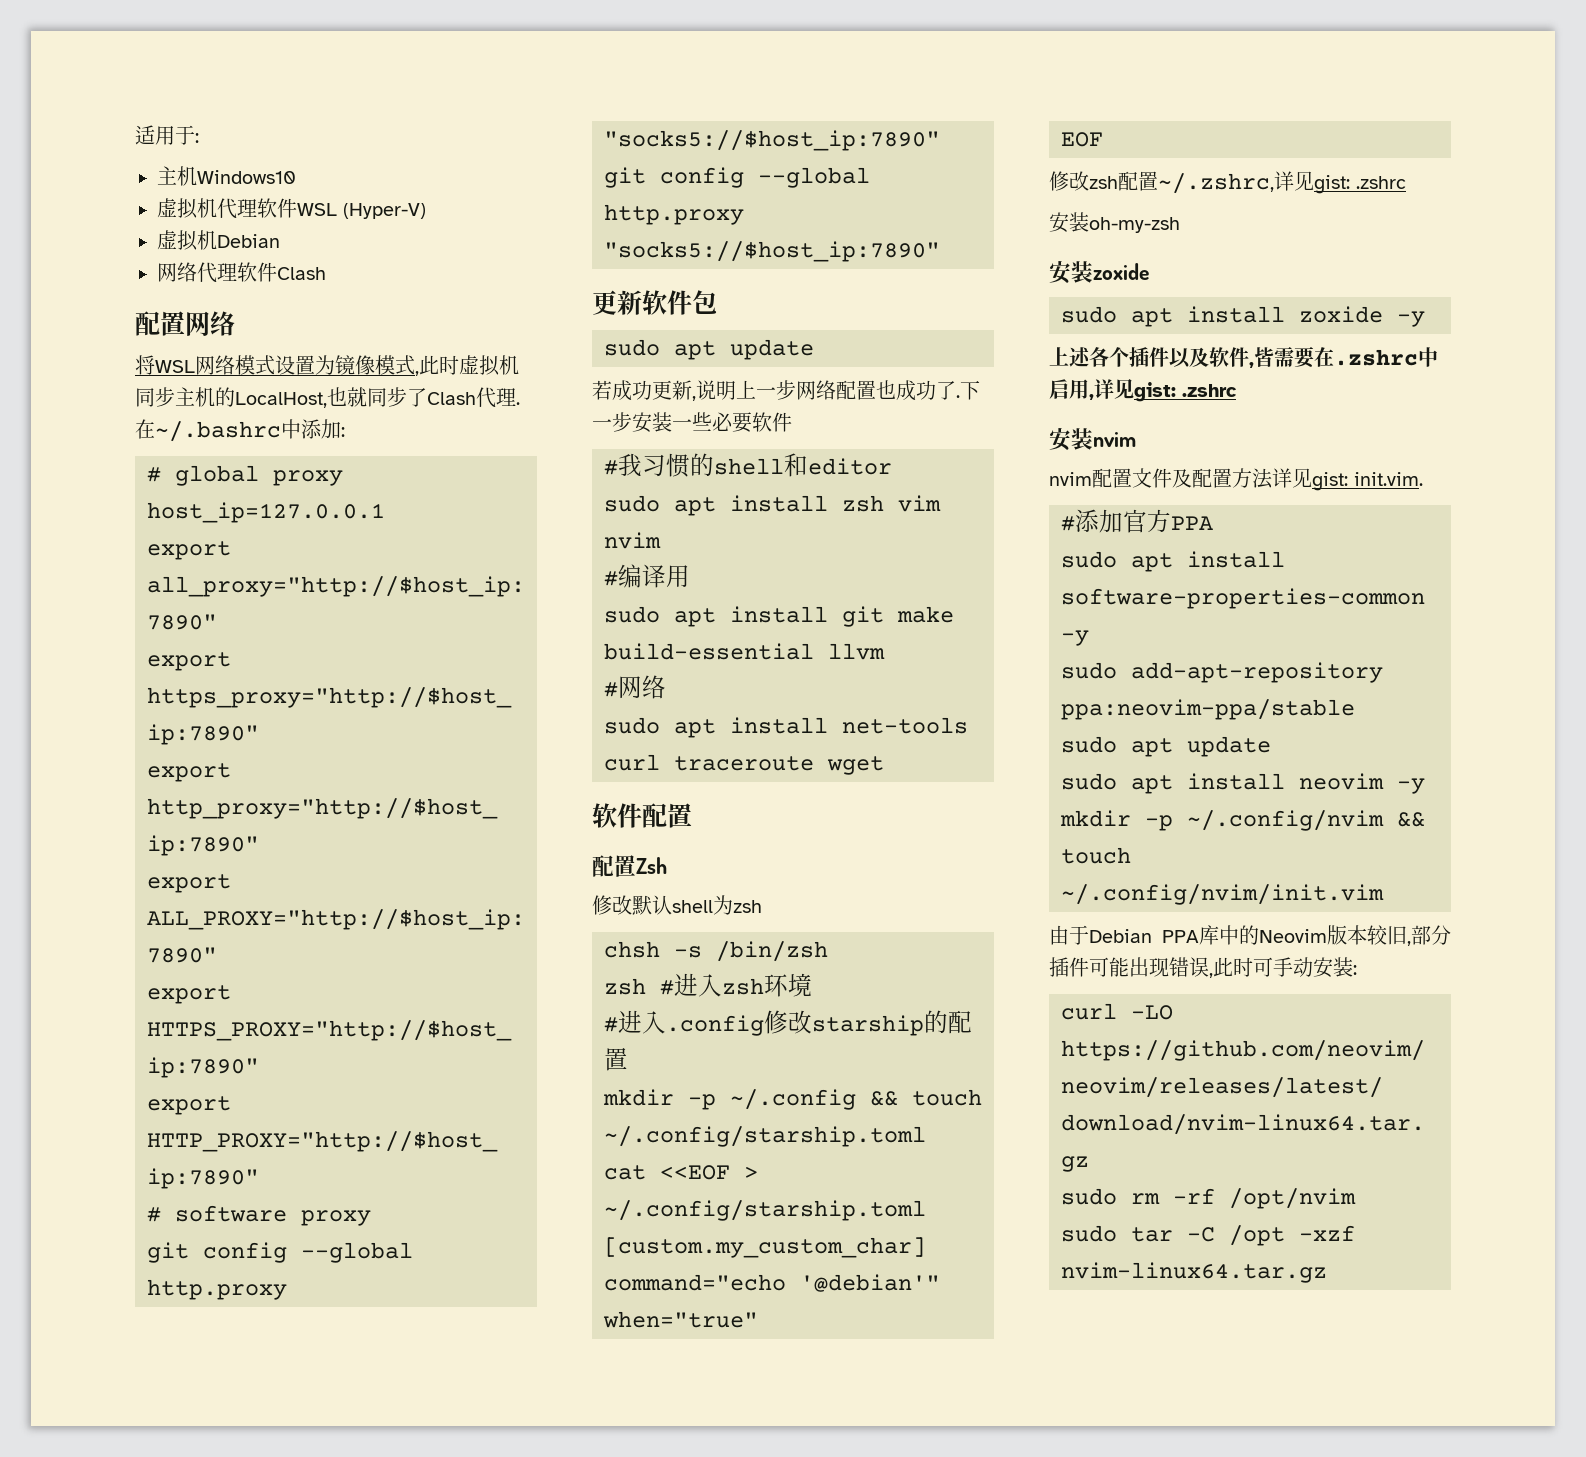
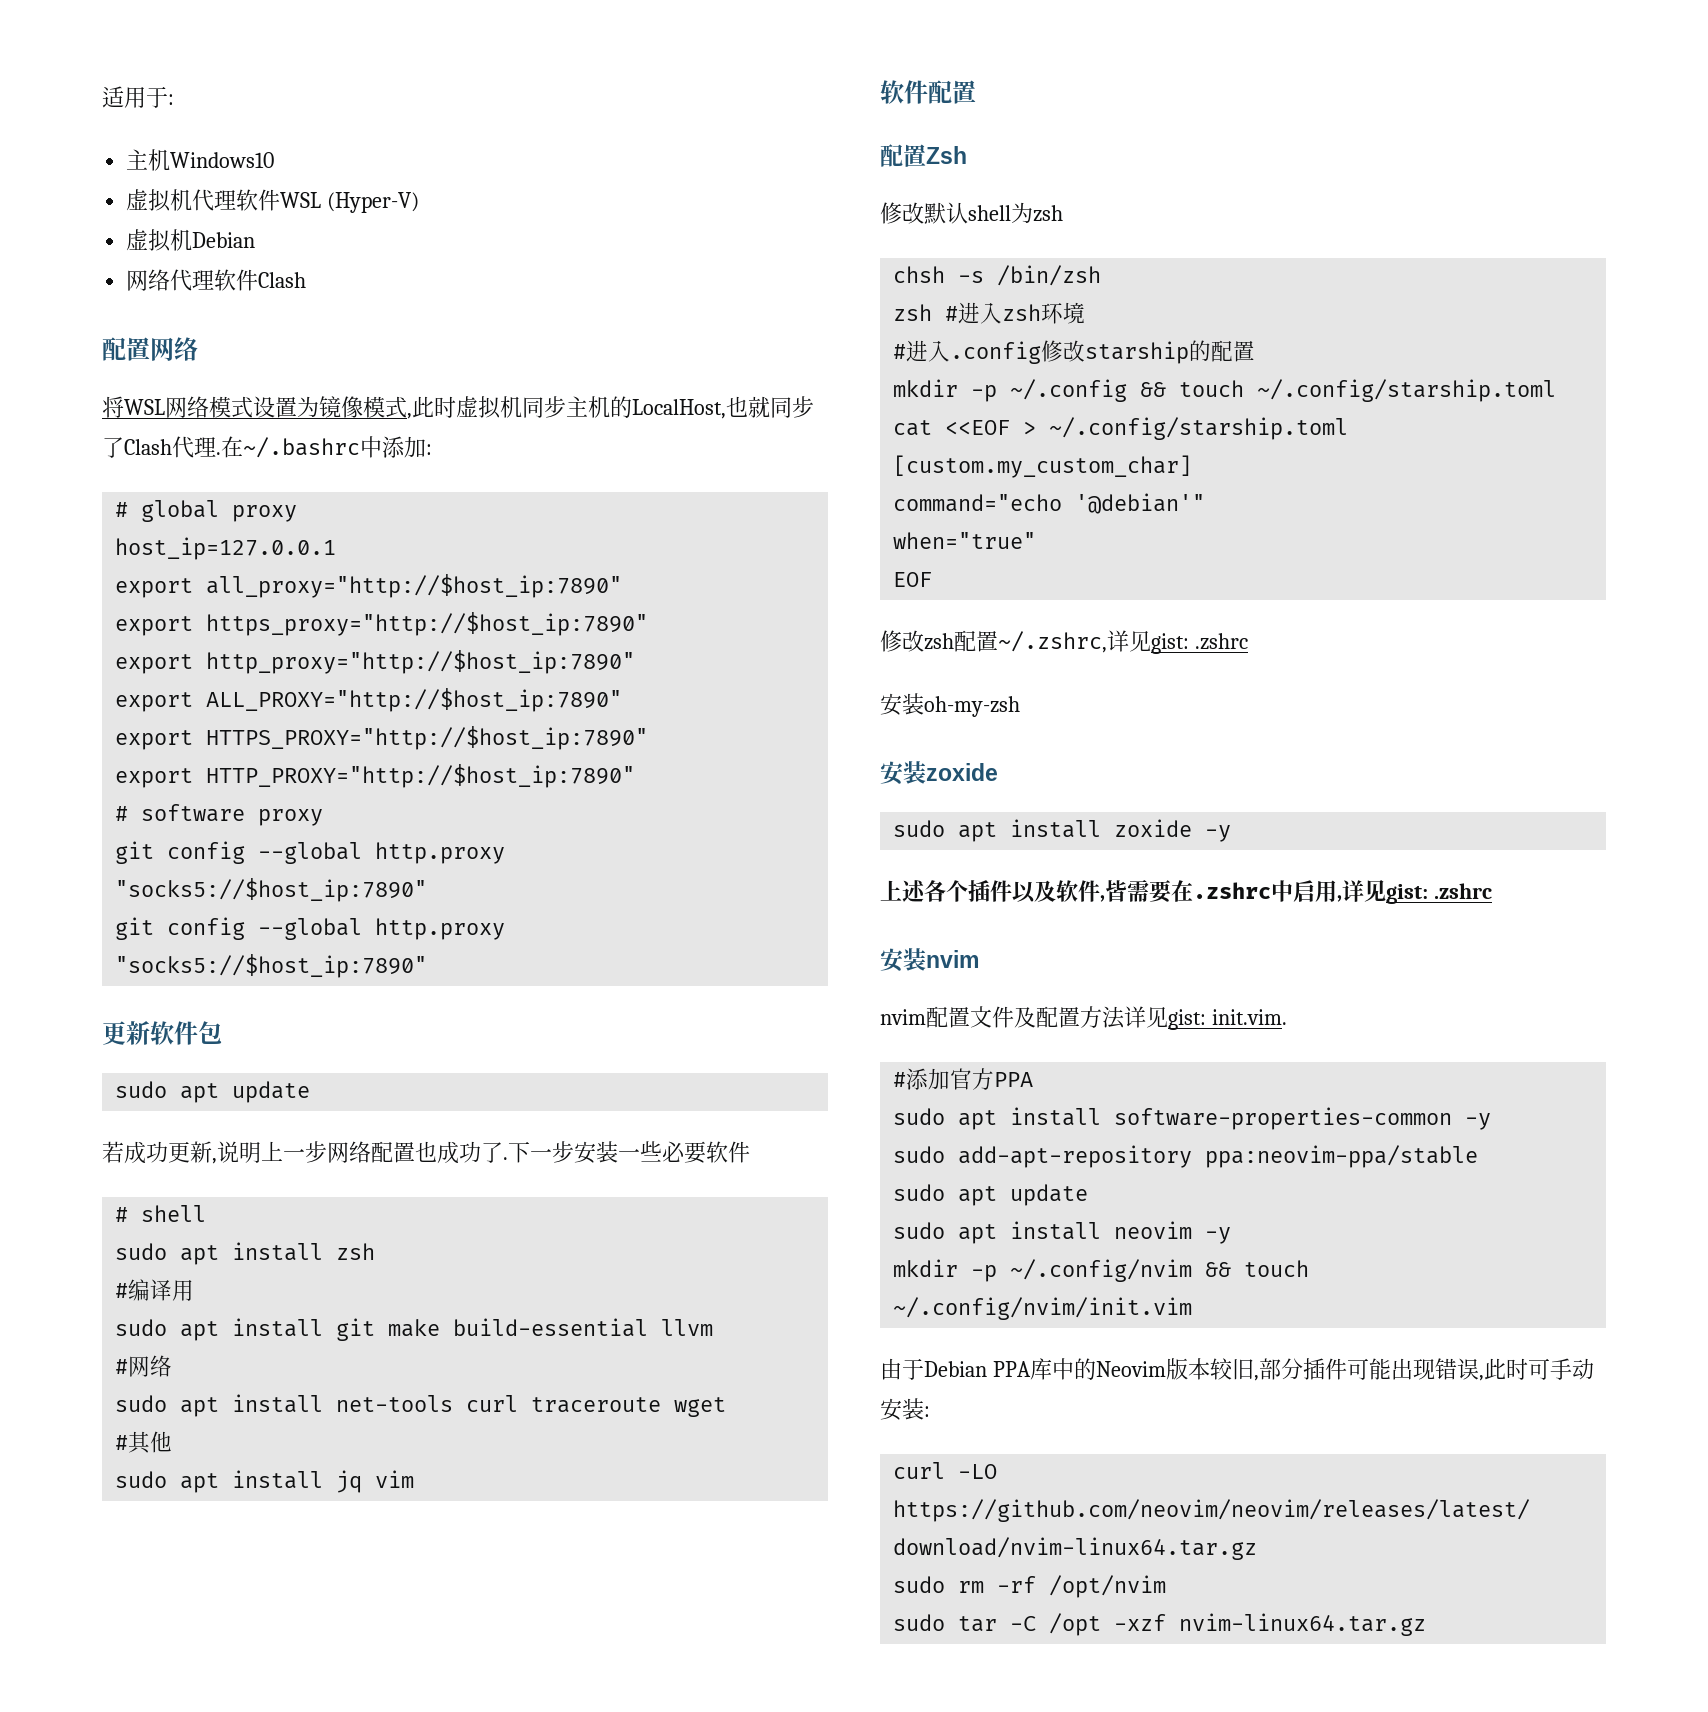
[618,453,892,478] 我习惯的shell和editor -> [141,1205,207,1222] shell
[898,495,941,512] [604,532,661,549] vim nvim -> (376, 1251) none
(884, 765) none -> [115,1431,173,1454] [115,1470,415,1493] // #其他 // sudo apt install jq vim

